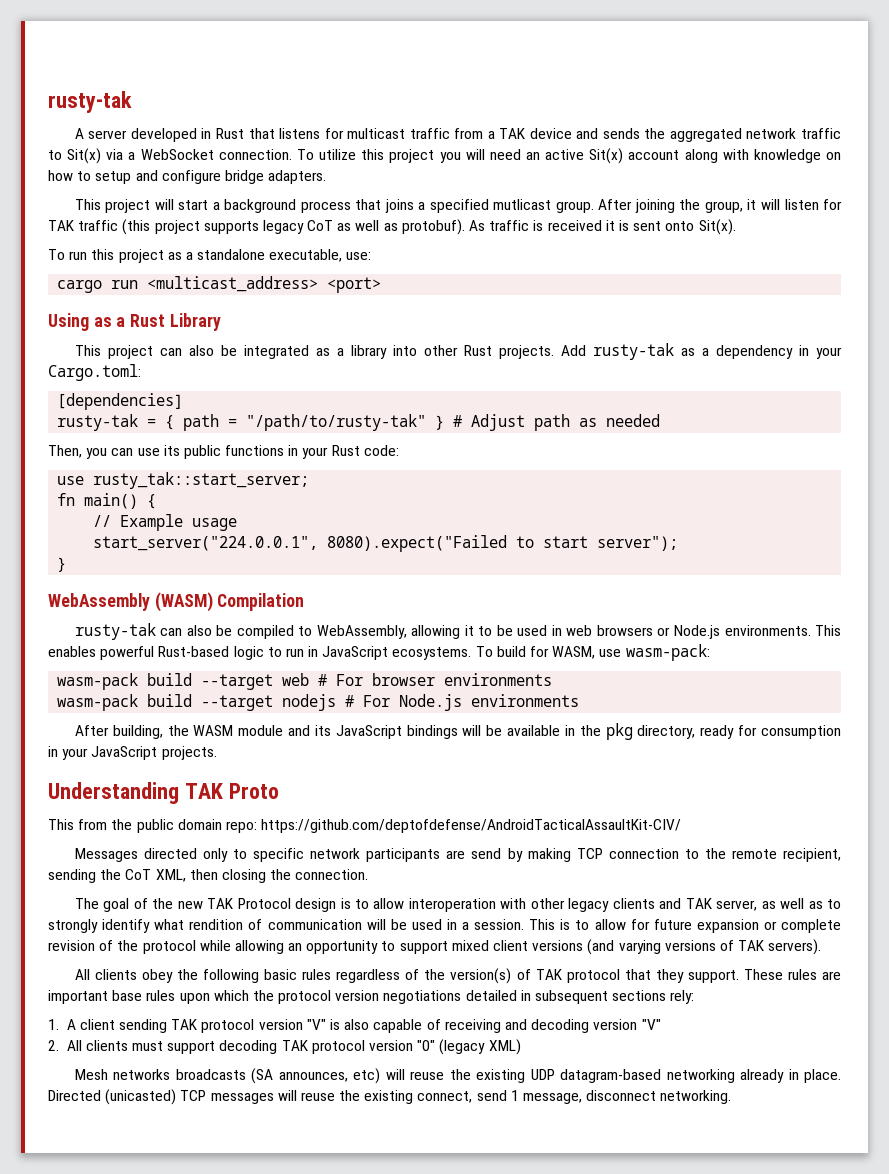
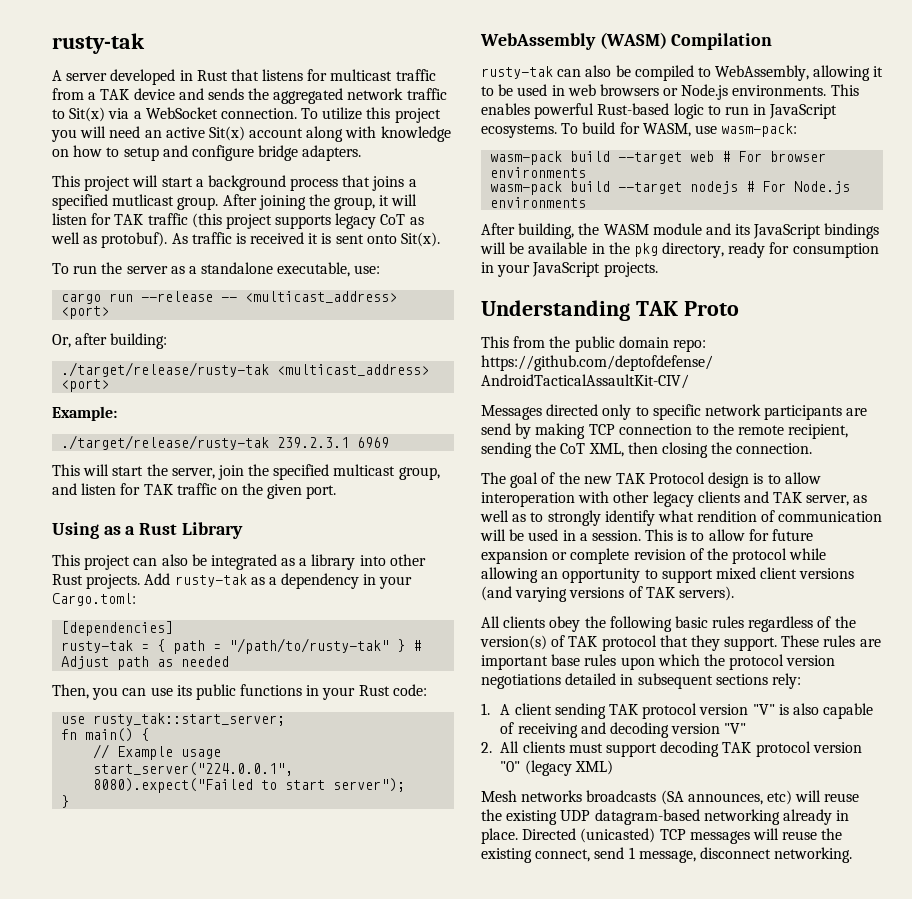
[91,249,164,263] this project -> [101,262,168,274] the server
[147,276,382,293] <multicast_address> <port> -> [141,291,398,303] [61,306,110,319] [52,333,168,349] [61,362,430,377] [61,379,110,392] [52,406,117,421] [61,435,390,450] [52,464,440,480] [52,483,337,499] --release -- <multicast_address> <port> // Or, after building: // ./target/release/rusty-tak <multicast_address> <port> // Example: // ./target/release/rusty-tak 239.2.3.1 6969 // This will start the server, join the specified multicast group, and listen for TAK traffic on the given port.

